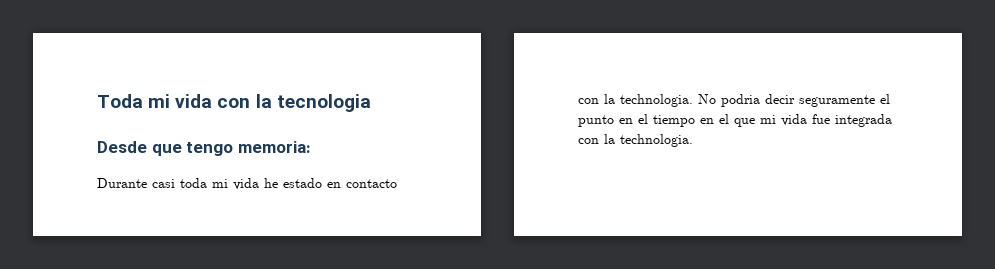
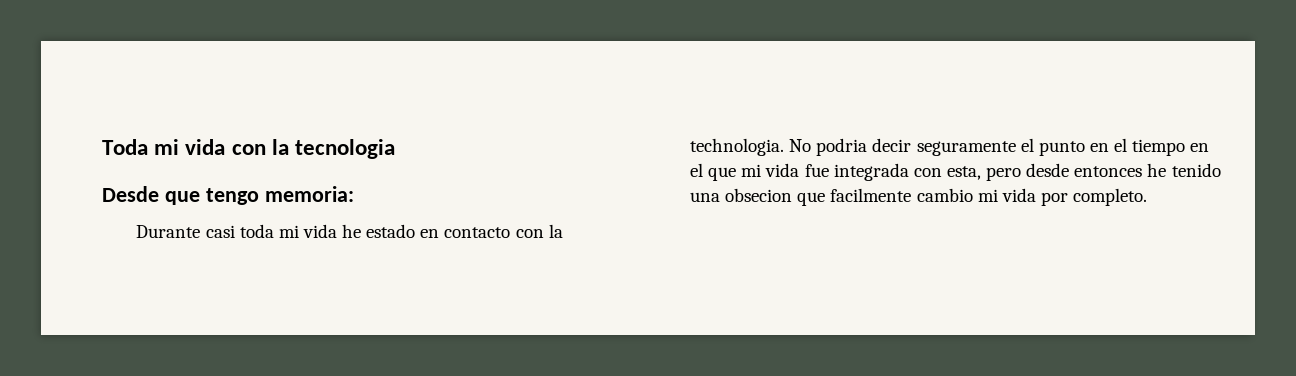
[604,134,693,147] la technologia. -> [946,163,1221,181] [690,188,1148,206] esta, pero desde entonces he tenido una obsecion que facilmente cambio mi vida por completo.

